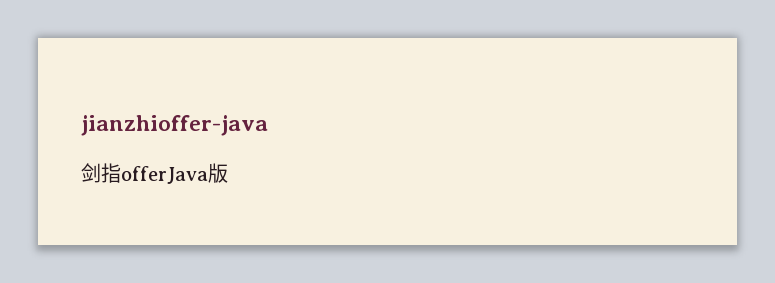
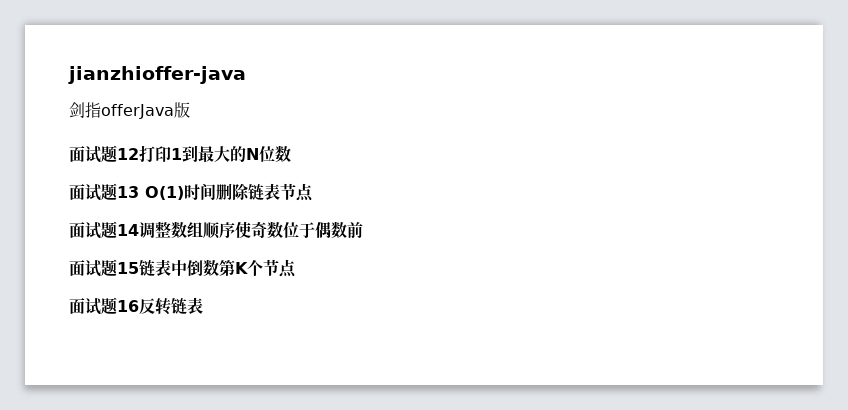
(228, 173) none -> [69,145,291,163] [69,183,313,201] [69,221,363,239] [69,259,296,277] [69,297,203,315] // 面试题12打印1到最大的N位数 // 面试题13 O(1)时间删除链表节点 // 面试题14调整数组顺序使奇数位于偶数前 // 面试题15链表中倒数第K个节点 // 面试题16反转链表

